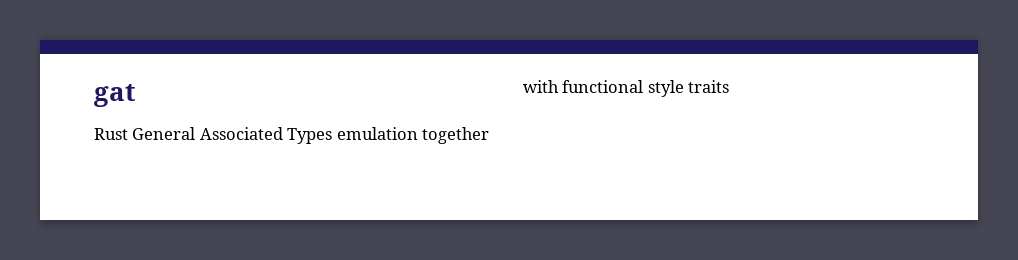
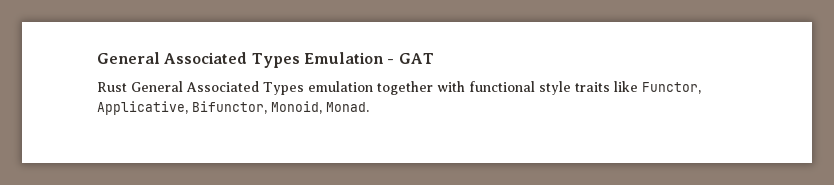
[94,84,136,107] gat -> [97,52,434,68] General Associated Types Emulation - GAT
(730, 86) none -> [614,81,701,94] [97,101,369,115] like Functor, Applicative, Bifunctor, Monoid, Monad.

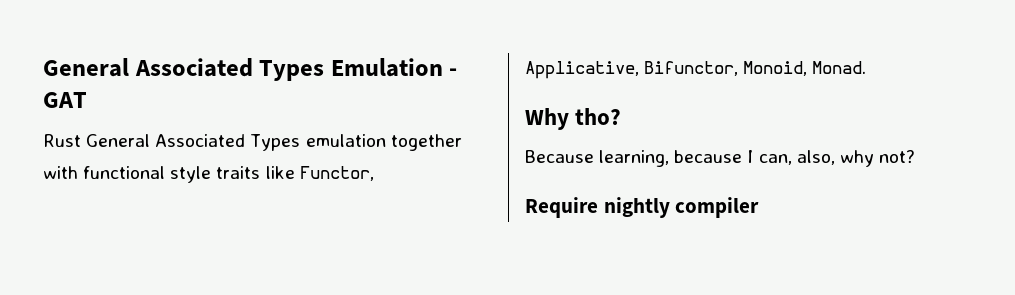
(369, 107) none -> [525,108,622,130] [525,150,915,167] [525,197,760,218] // Why tho? // Because learning, because I can, also, why not? // Require nightly compiler

